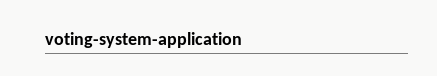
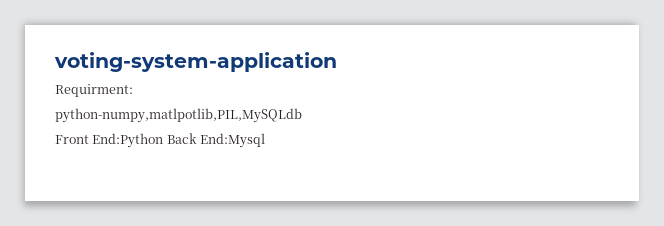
(242, 40) none -> [55,84,133,97] [55,108,302,123] [55,133,266,148] // Requirment: // python-numpy,matlpotlib,PIL,MySQLdb // Front End:Python Back End:Mysql

